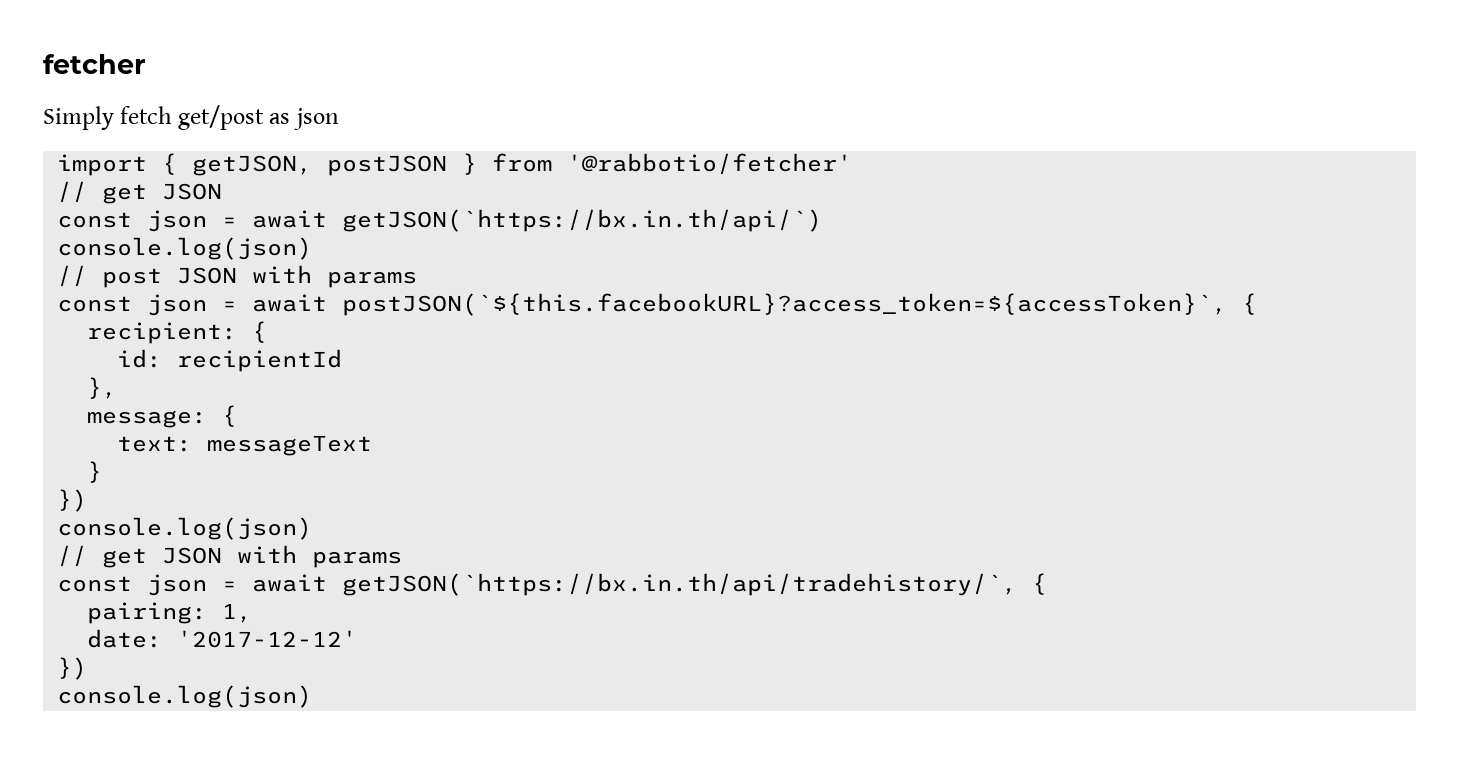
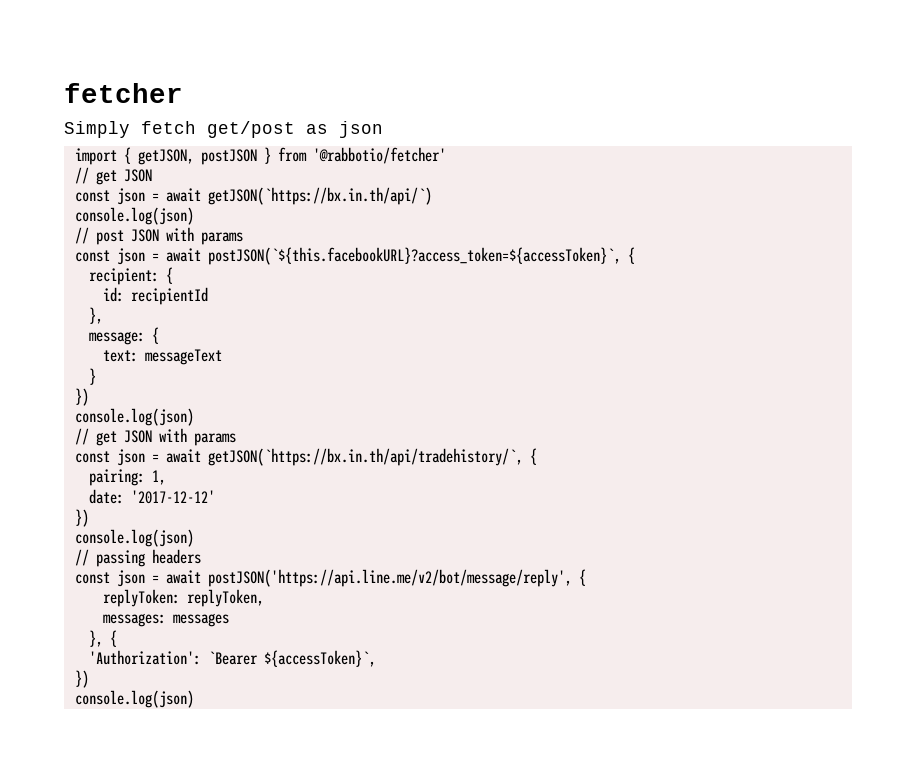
(313, 696) none -> [74,549,201,567] [74,569,586,587] [102,589,264,607] [102,613,229,627] [88,630,117,647] [88,650,376,667] [74,670,89,688] [74,690,194,708] // // passing headers // const json = await postJSON('https://api.line.me/v2/bot/message/reply', { // replyToken: replyToken, // messages: messages // }, { // 'Authorization': `Bearer ${accessToken}`, // }) // console.log(json)

